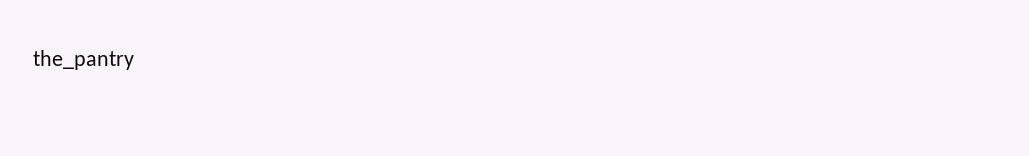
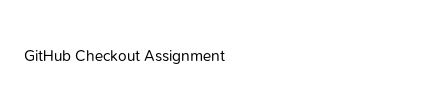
[33,50,134,70] the_pantry -> [24,50,226,64] GitHub Checkout Assignment

